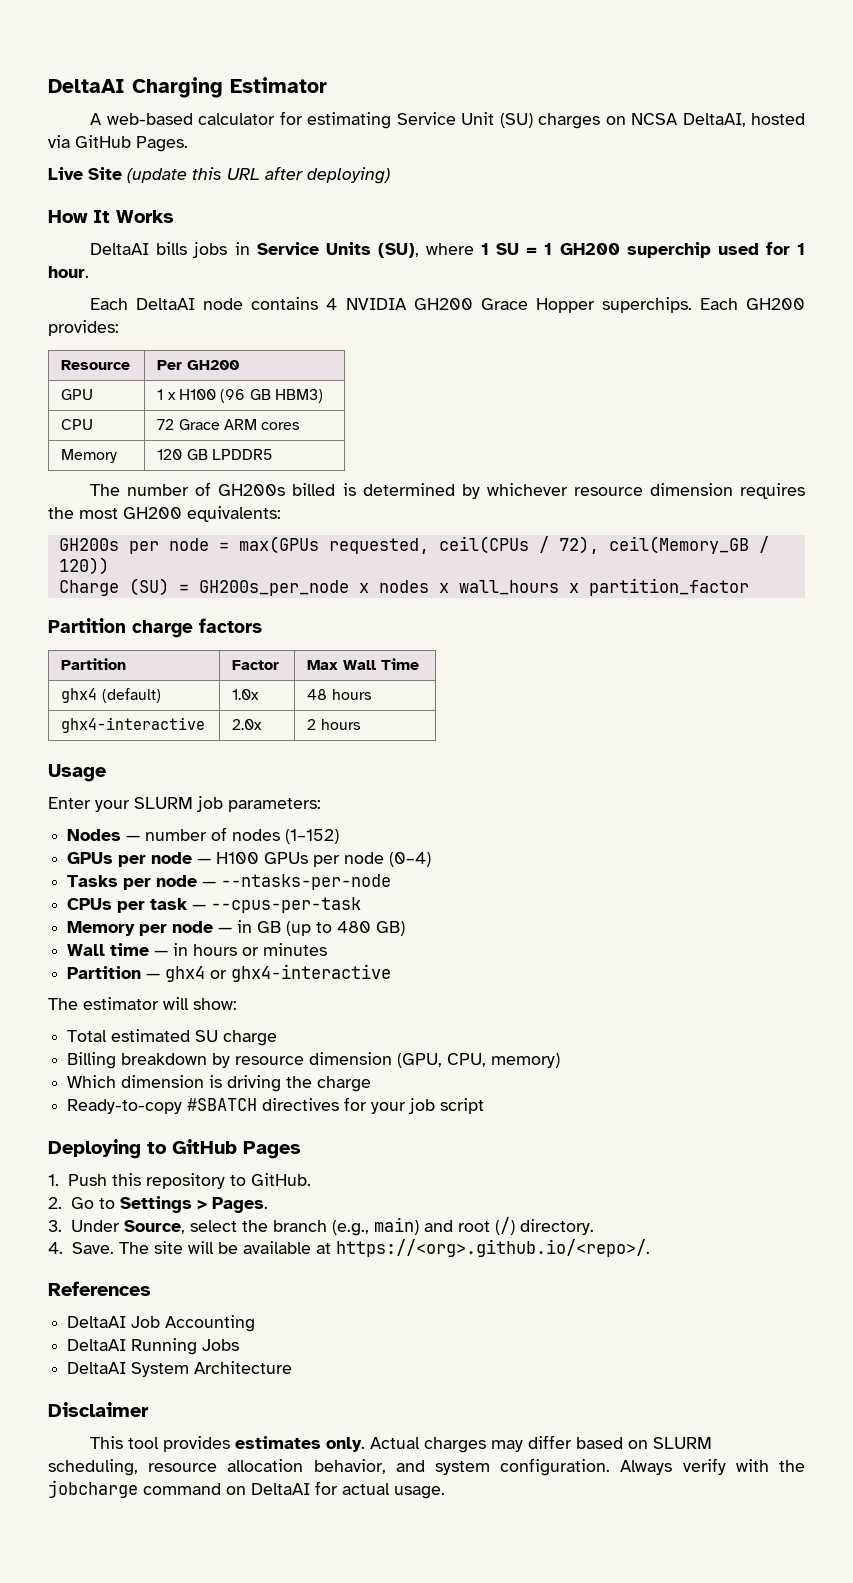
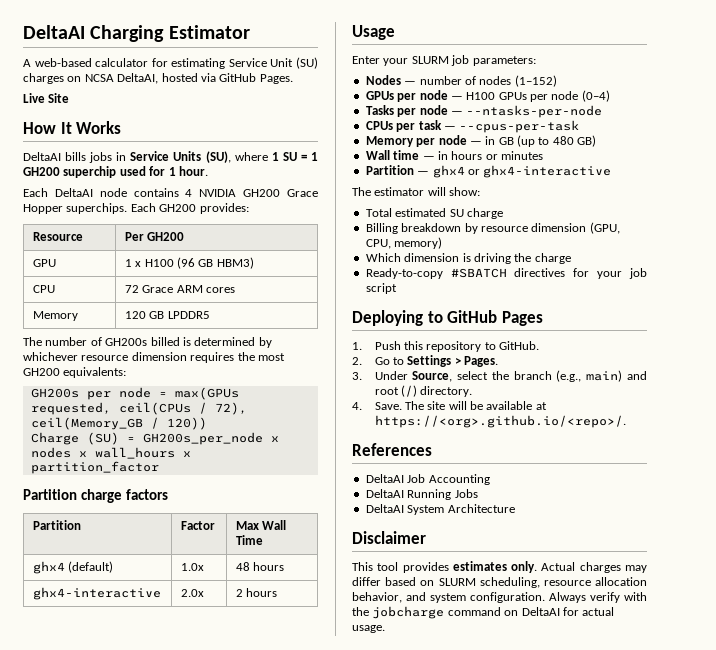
[127,166,390,184] (update this URL after deploying) -> (70, 98) none

